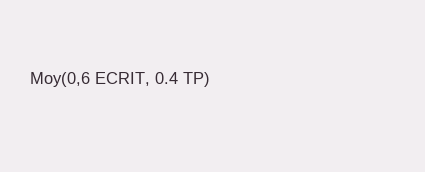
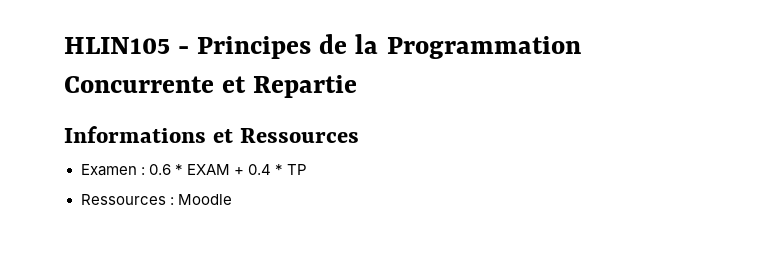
[30,72,210,87] Moy(0,6 ECRIT, 0.4 TP) -> [64,34,581,59] [64,75,358,98] [64,126,360,143] [80,164,307,176] [80,194,232,205] HLIN105 - Principes de la Programmation Concurrente et Repartie // Informations et Ressources // Examen : 0.6 * EXAM + 0.4 * TP // Ressources : Moodle

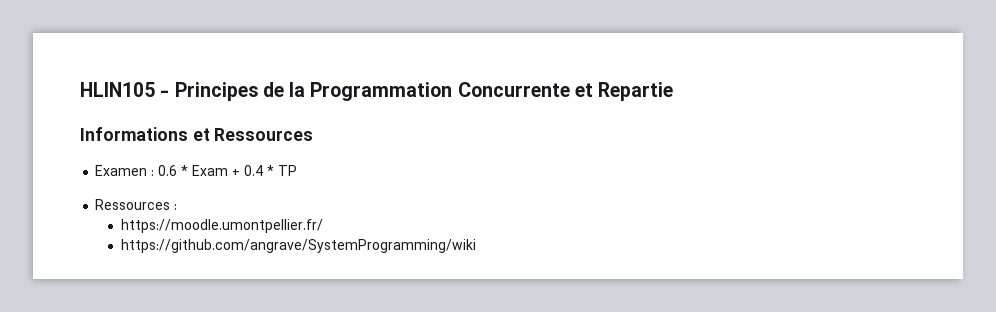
[186,164,230,175] EXAM -> [192,165,229,176] Exam
[177,194,232,205] Moodle -> [120,219,323,233] [120,239,476,253] // https://moodle.umontpellier.fr/ // https://github.com/angrave/SystemProgramming/wiki

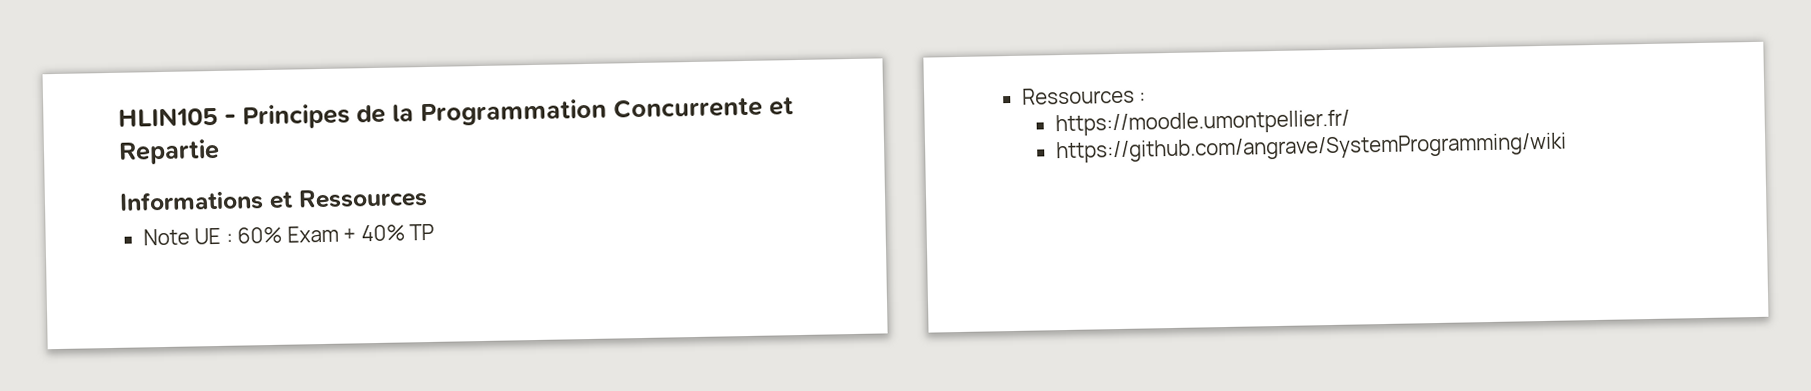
[95,165,275,176] Examen : 0.6 * Exam + 0.4 * -> [142,224,405,246] Note UE : 60% Exam + 40%

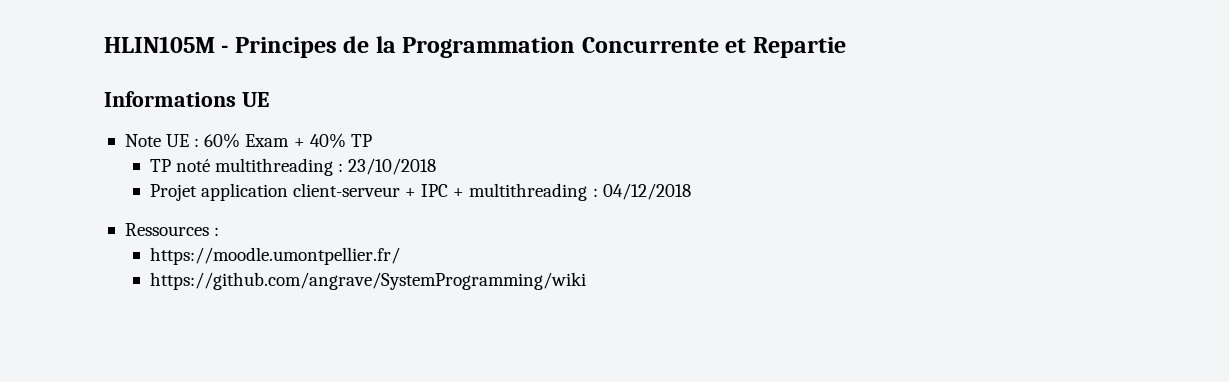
[118,106,218,127] HLIN105 -> [104,36,215,53] HLIN105M
[269,188,428,209] et Ressources -> [241,92,269,107] UE
(435, 232) none -> [149,158,437,176] [149,183,691,201] // TP noté multithreading : 23/10/2018 // Projet application client-serveur + IPC + multithreading : 04/12/2018

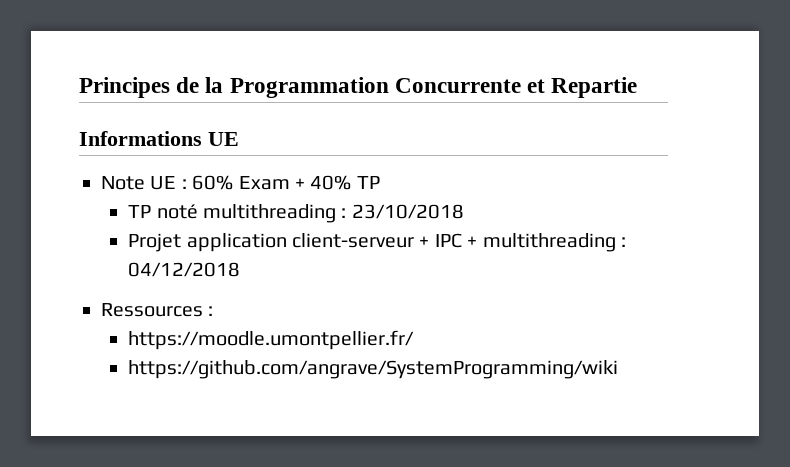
[104,36,229,53] HLIN105M - -> (79, 87) none

